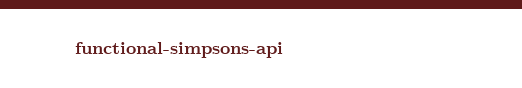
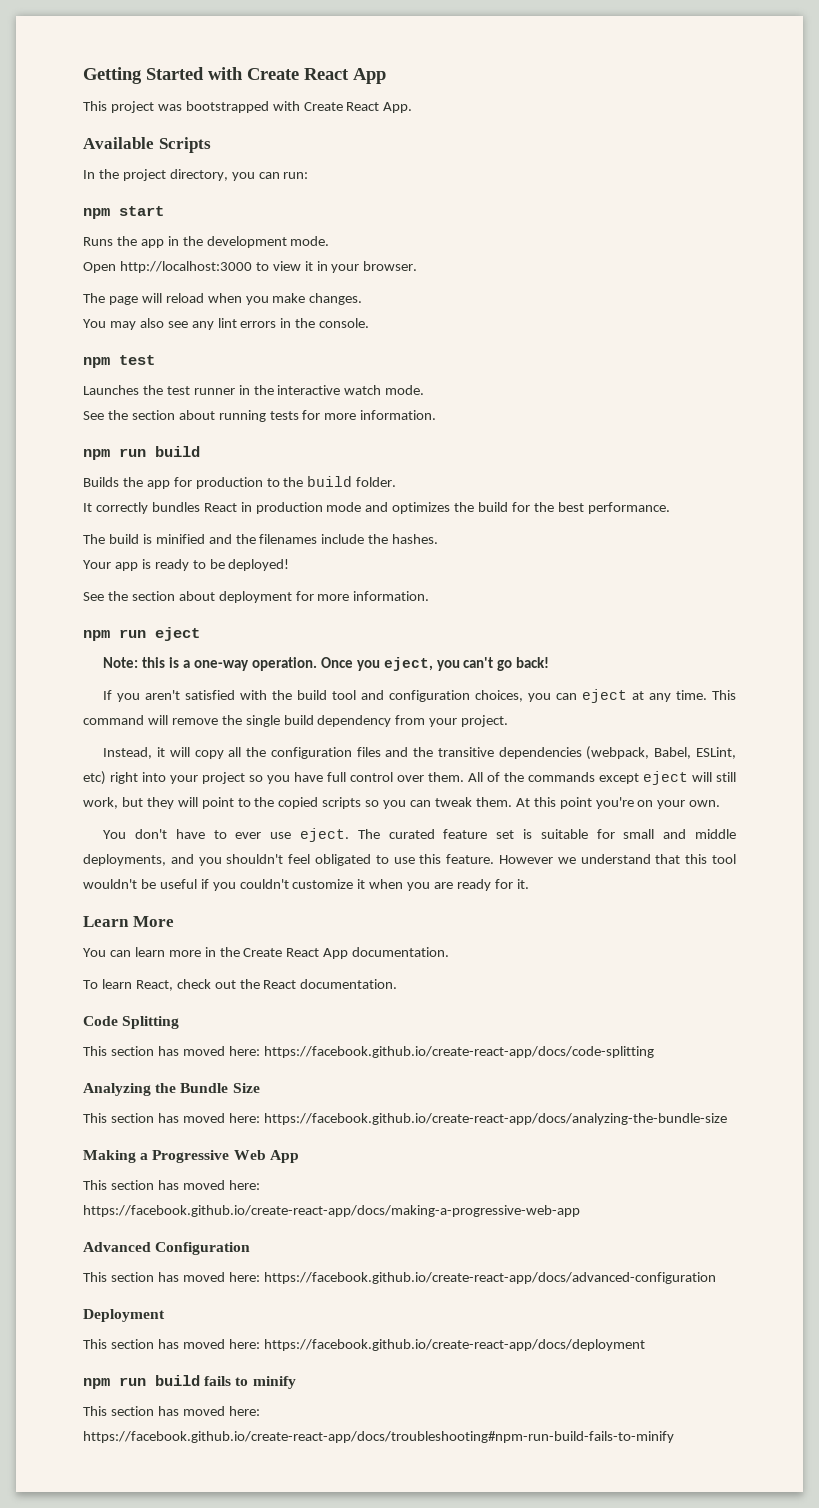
[75,42,283,58] functional-simpsons-api -> [83,67,386,84] [83,101,413,113] [83,137,211,153] [83,169,309,181] [83,206,164,219] [83,236,330,248] [83,261,418,273] [83,293,363,305] [83,318,370,330] [83,355,155,368] [83,385,425,395] [83,410,437,422] [83,446,200,460] [83,476,397,489] [83,502,670,514] [83,534,439,544] [83,559,290,571] [83,591,430,603] [83,627,200,641] [103,657,550,671] [103,689,736,703] [83,715,509,727] [103,746,736,760] [83,771,736,785] [83,797,721,809] [103,828,737,842] [83,854,736,866] [83,879,529,891] [83,916,174,927] [83,947,450,959] [83,979,398,991] [83,1016,180,1029] [83,1046,654,1058] [83,1083,260,1096] [83,1113,727,1125] [83,1150,299,1163] [83,1180,260,1190] [83,1205,580,1217] [83,1242,251,1255] [83,1272,716,1284] [83,1309,165,1322] [83,1339,645,1351] [83,1375,296,1389] [83,1406,260,1416] [83,1431,674,1443] Getting Started with Create React App // This project was bootstrapped with Create React App. // Available Scripts // In the project directory, you can run: // npm start // Runs the app in the development mode. // Open http://localhost:3000 to view it in your browser. // The page will reload when you make changes. // You may also see any lint errors in the console. // npm test // Launches the test runner in the interactive watch mode. // See the section about running tests for more information. // npm run build // Builds the app for production to the build folder. // It correctly bundles React in production mode and optimizes the build for the best performance. // The build is minified and the filenames include the hashes. // Your app is ready to be deployed! // See the section about deployment for more information. // npm run eject // Note: this is a one-way operation. Once you eject, you can't go back! // If you aren't satisfied with the build tool and configuration choices, you can eject at any time. This command will remove the single build dependency from your project. // Instead, it will copy all the configuration files and the transitive dependencies (webpack, Babel, ESLint, etc) right into your project so you have full control over them. All of the commands except eject will still work, but they will point to the copied scripts so you can tweak them. At this point you're on your own. // You don't have to ever use eject. The curated feature set is suitable for small and middle deployments, and you shouldn't feel obligated to use this feature. However we understand that this tool wouldn't be useful if you couldn't customize it when you are ready for it. // Learn More // You can learn more in the Create React App documentation. // To learn React, check out the React documentation. // Code Splitting // This section has moved here: https://facebook.github.io/create-react-app/docs/code-splitting // Analyzing the Bundle Size // This section has moved here: https://facebook.github.io/create-react-app/docs/analyzing-the-bundle-size // Making a Progressive Web App // This section has moved here: https://facebook.github.io/create-react-app/docs/making-a-progressive-web-app // Advanced Configuration // This section has moved here: https://facebook.github.io/create-react-app/docs/advanced-configuration // Deployment // This section has moved here: https://facebook.github.io/create-react-app/docs/deployment // npm run build fails to minify // This section has moved here: https://facebook.github.io/create-react-app/docs/troubleshooting#npm-run-build-fails-to-minify

